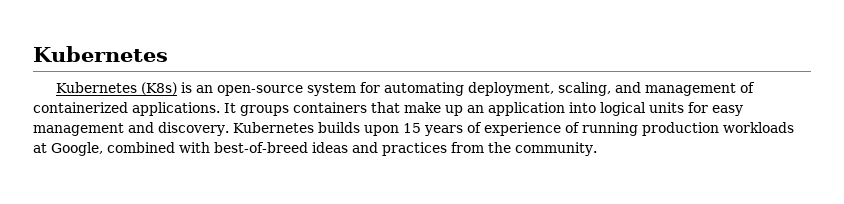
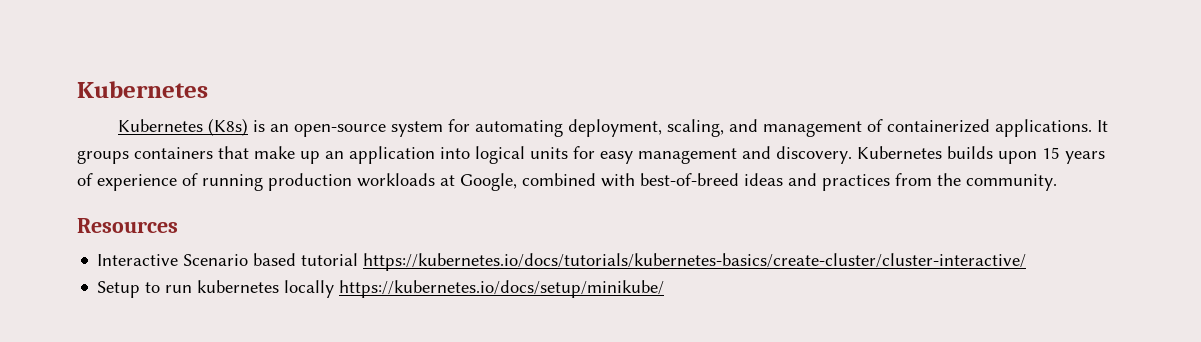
(597, 149) none -> [77,218,178,233] [97,253,1027,271] [97,280,665,298] // Resources // Interactive Scenario based tutorial https://kubernetes.io/docs/tutorials/kubernetes-basics/create-cluster/cluster-interactive/ // Setup to run kubernetes locally https://kubernetes.io/docs/setup/minikube/

